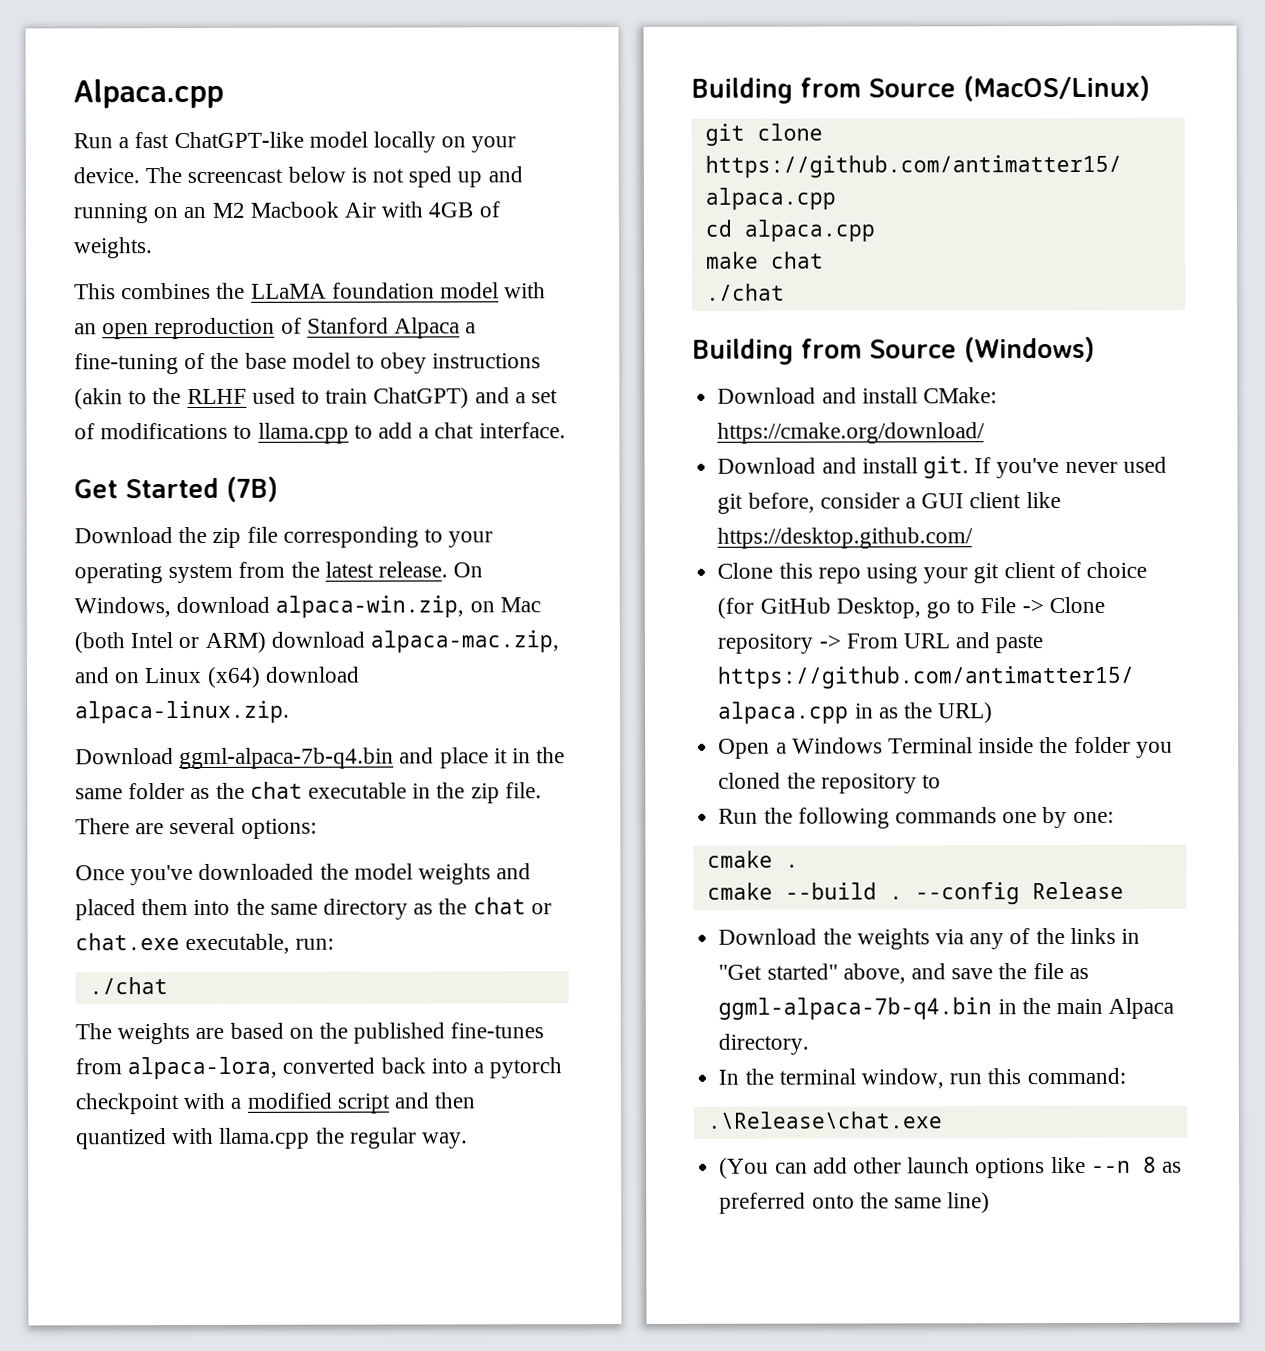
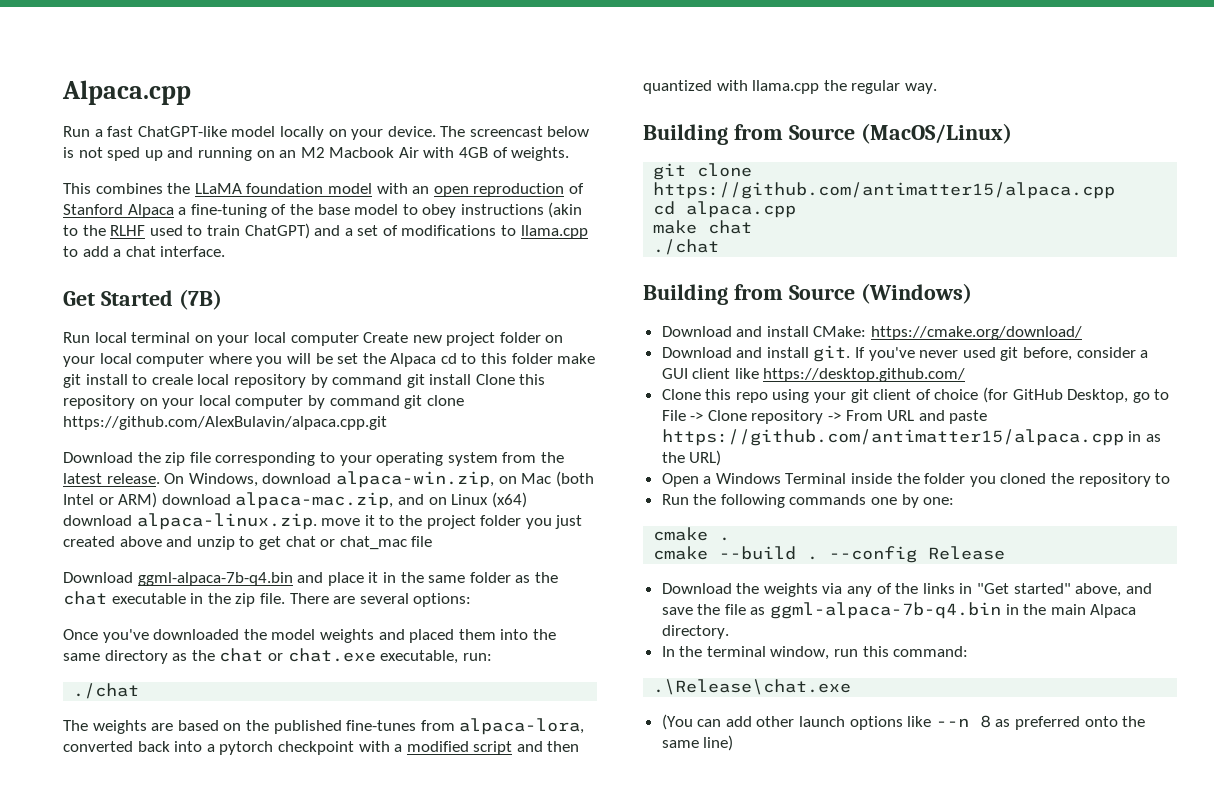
(278, 489) none -> [63,332,564,346] [63,353,596,367] [63,374,546,388] [63,395,464,409] [63,416,387,430] // Run local terminal on your local computer Create new project folder on your local computer where you will be set the Alpaca cd to this folder make git install to creale local repository by command git install Clone this repository on your local computer by command git clone https://github.com/AlexBulavin/alpaca.cpp.git
(290, 712) none -> [321,515,583,529] [63,536,433,550] move it to the project folder you just created above and unzip to get chat or chat_mac file

